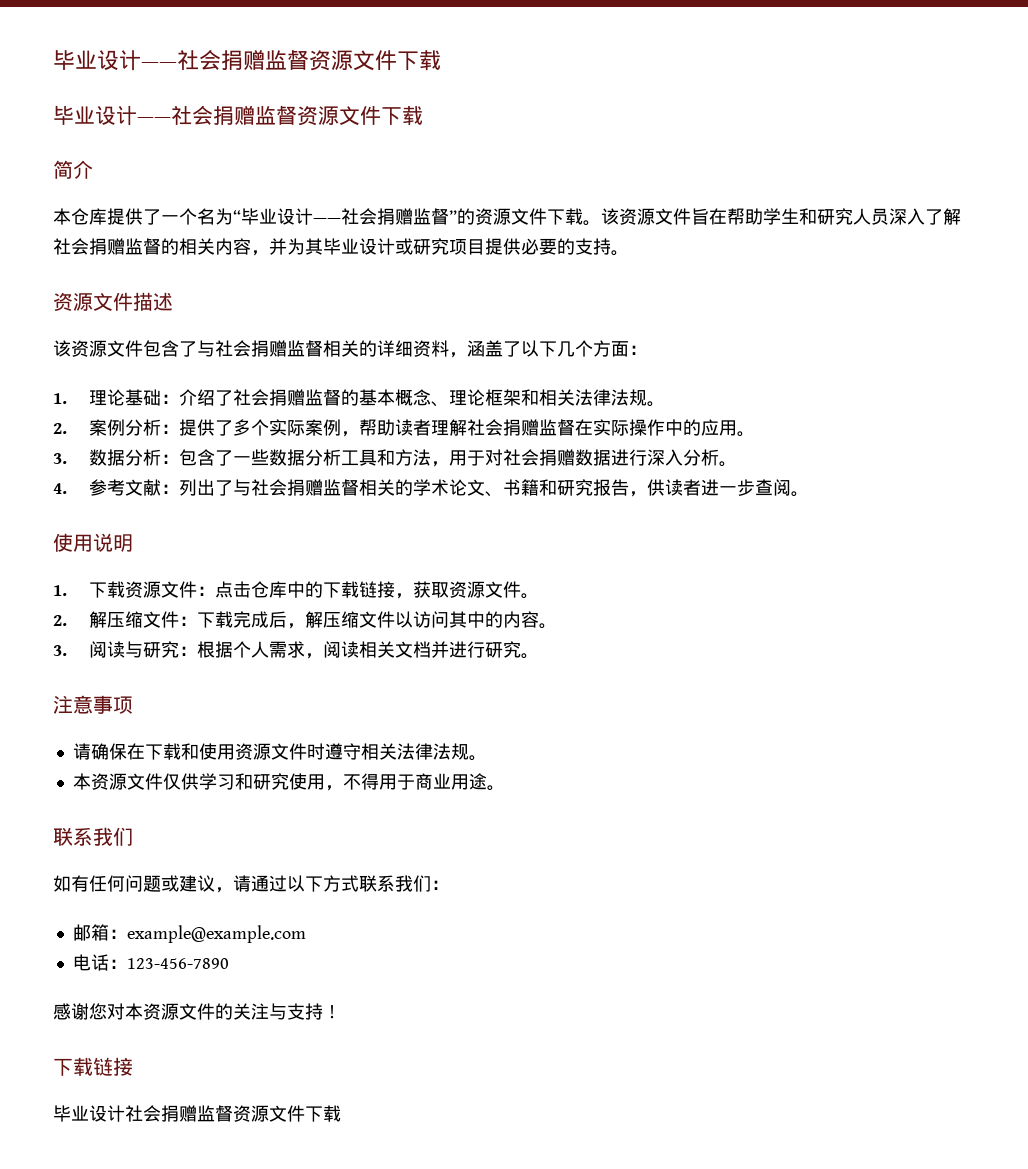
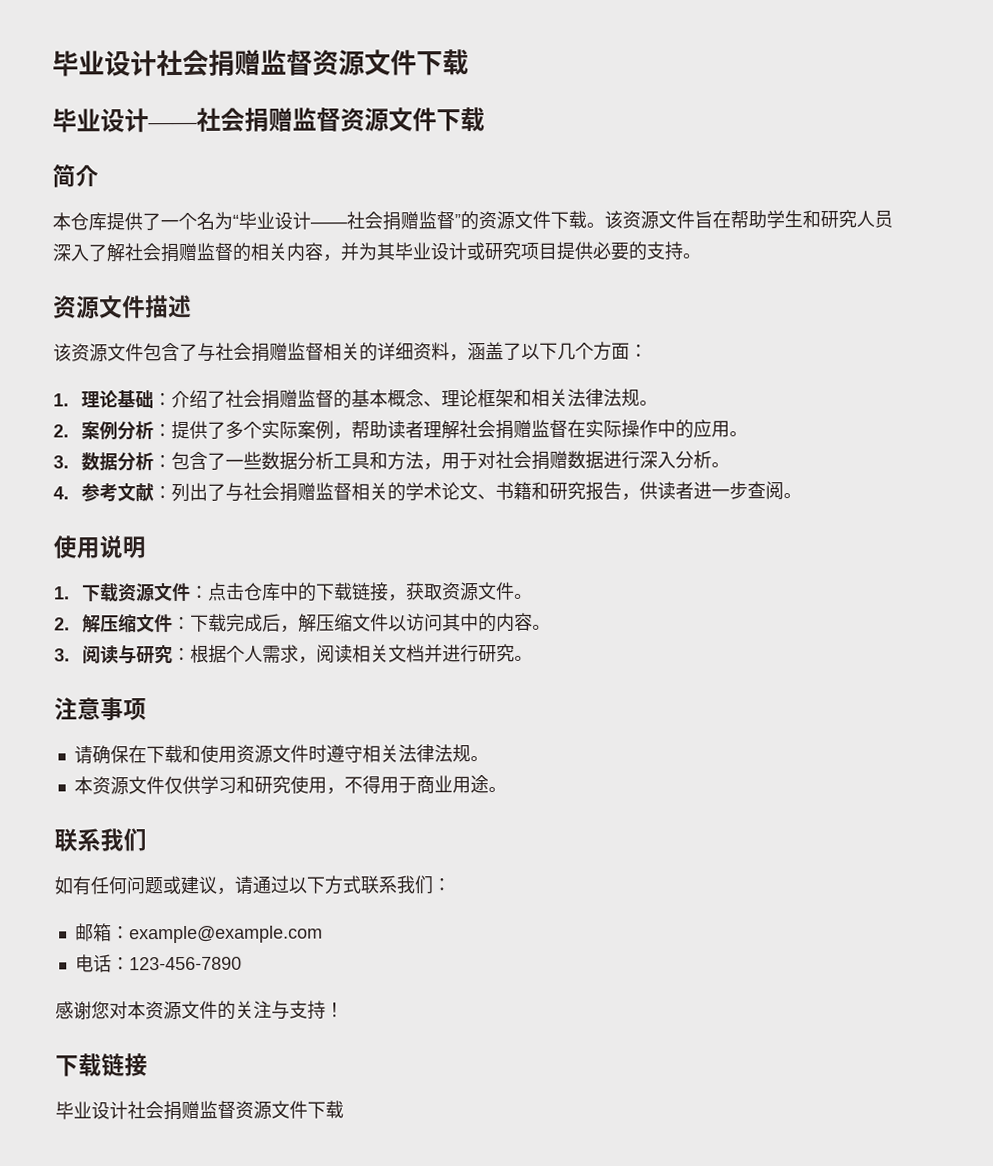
[53,50,177,71] 毕业设计—— -> [52,50,157,77] 毕业设计

